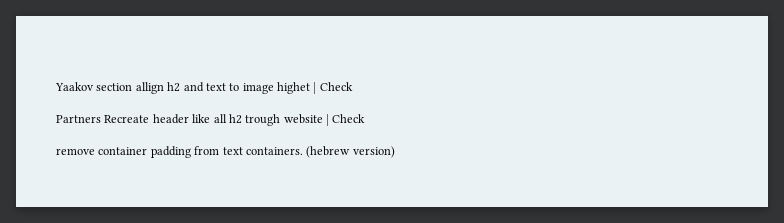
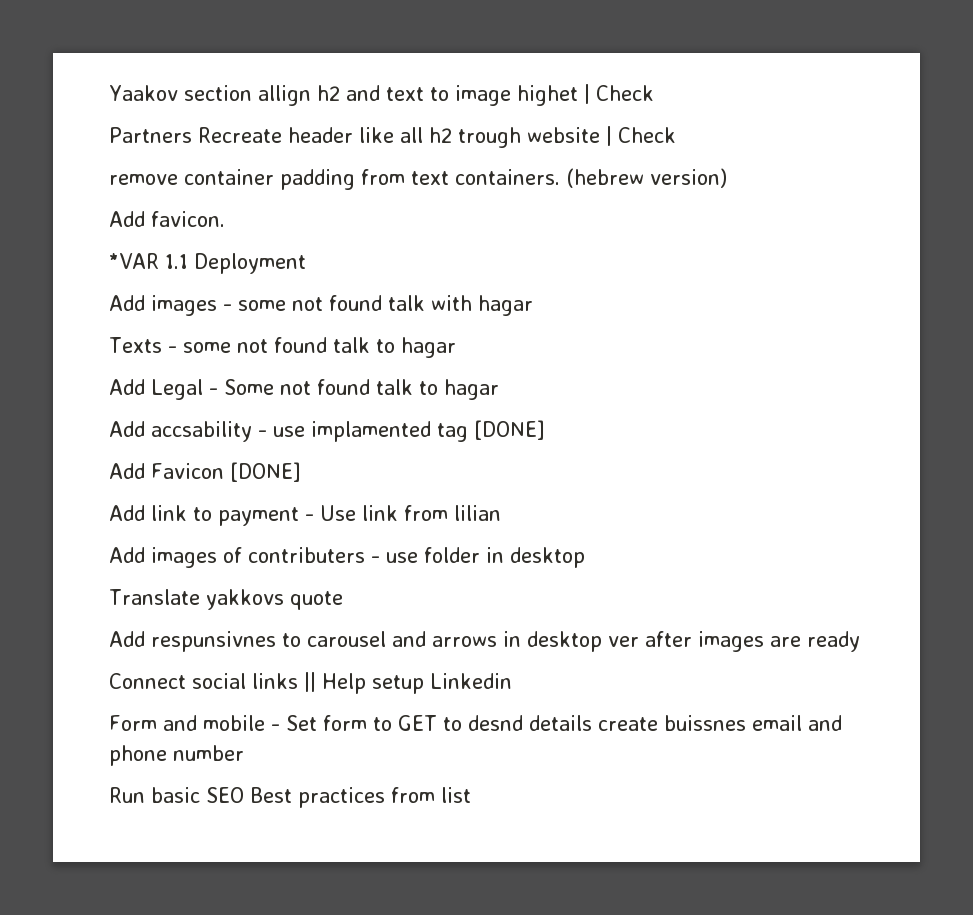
(395, 152) none -> [109,211,225,227] [109,253,306,274] [109,295,533,316] [109,337,456,358] [109,379,499,400] [109,420,545,442] [109,462,301,482] [109,505,501,526] [109,547,585,568] [109,589,343,610] [109,631,860,652] [109,672,512,694] [109,715,842,731] [109,745,244,766] [109,787,471,808] // Add favicon. // *VAR 1.1 Deployment // Add images - some not found talk with hagar // Texts - some not found talk to hagar // Add Legal - Some not found talk to hagar // Add accsability - use implamented tag [DONE] // Add Favicon [DONE] // Add link to payment - Use link from lilian // Add images of contributers - use folder in desktop // Translate yakkovs quote // Add respunsivnes to carousel and arrows in desktop ver after images are ready // Connect social links || Help setup Linkedin // Form and mobile - Set form to GET to desnd details create buissnes email and phone number // Run basic SEO Best practices from list

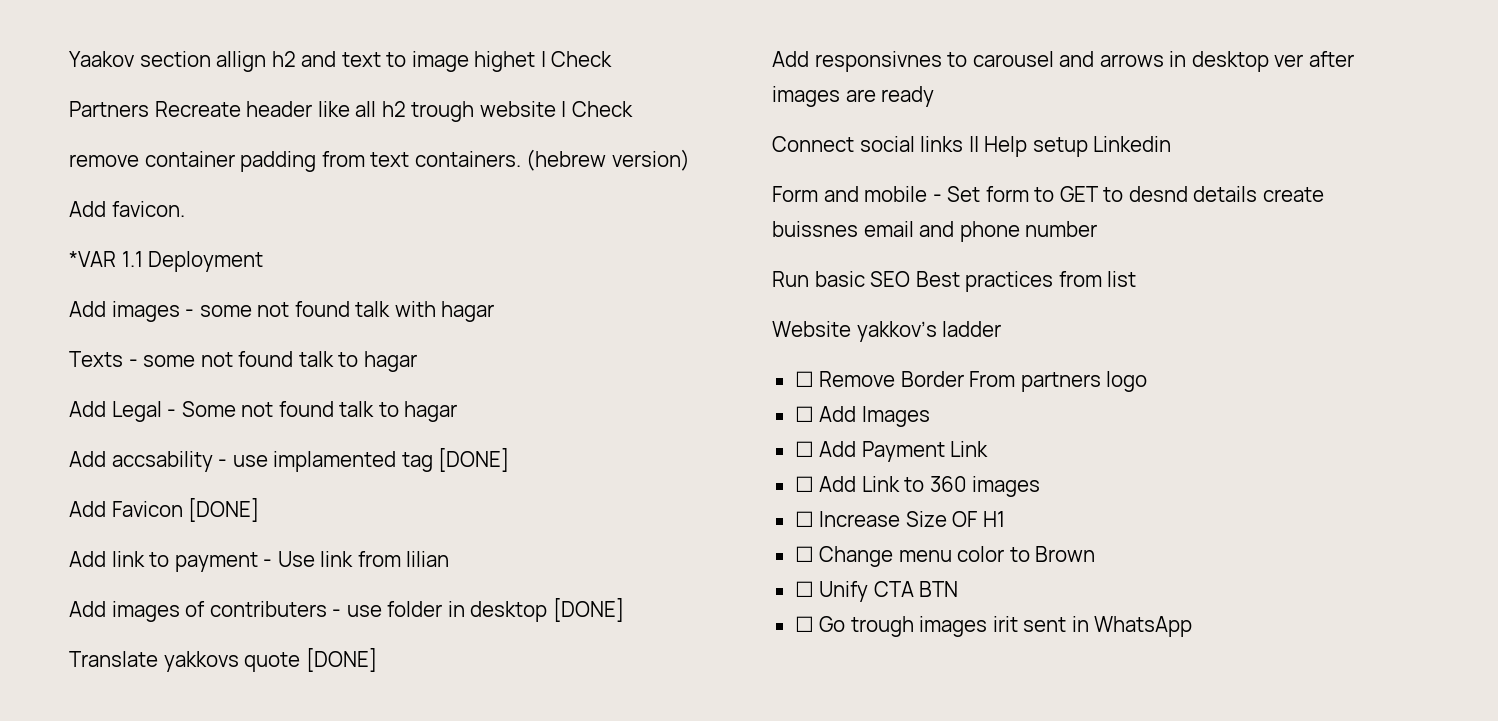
(585, 557) none -> [552,598,624,622] [DONE]
[109,631,276,652] // Add respunsivnes -> [305,648,377,672] [772,51,942,72] [DONE] // Add responsivnes
(471, 795) none -> [772,321,1002,342] [794,371,1148,392] [794,406,930,427] [794,441,989,462] [794,476,1041,497] [794,511,1005,527] [794,546,1096,567] [794,581,959,602] [794,616,1193,637] // Website yakkov’s ladder // ☐ Remove Border From partners logo // ☐ Add Images // ☐ Add Payment Link // ☐ Add Link to 360 images // ☐ Increase Size OF H1 // ☐ Change menu color to Brown // ☐ Unify CTA BTN // ☐ Go trough images irit sent in WhatsApp

